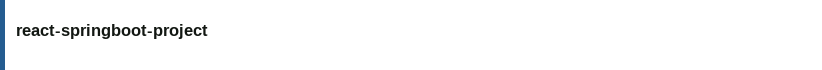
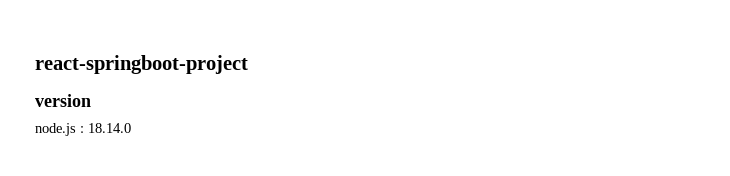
(208, 31) none -> [35,94,91,107] [35,123,131,136] // version // node.js : 18.14.0

